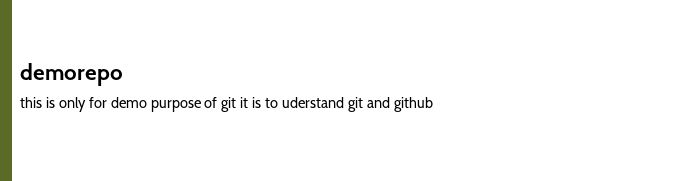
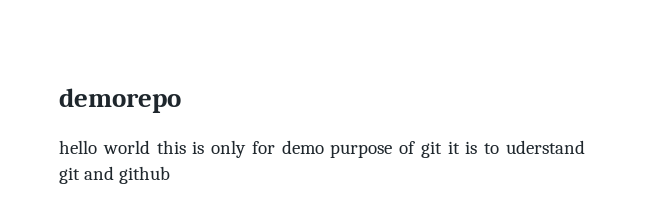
(123, 74) none -> [59,140,150,154] hello world

